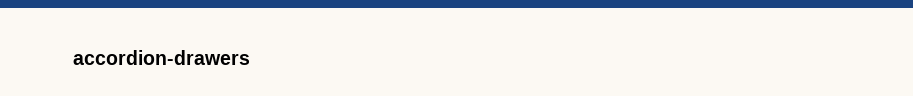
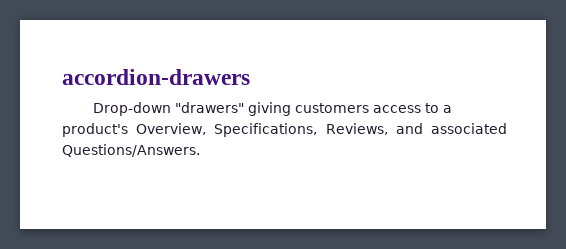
(250, 57) none -> [93,102,453,116] [62,123,507,137] [62,144,200,157] // Drop-down "drawers" giving customers access to a product's Overview, Specifications, Reviews, and associated Questions/Answers.

